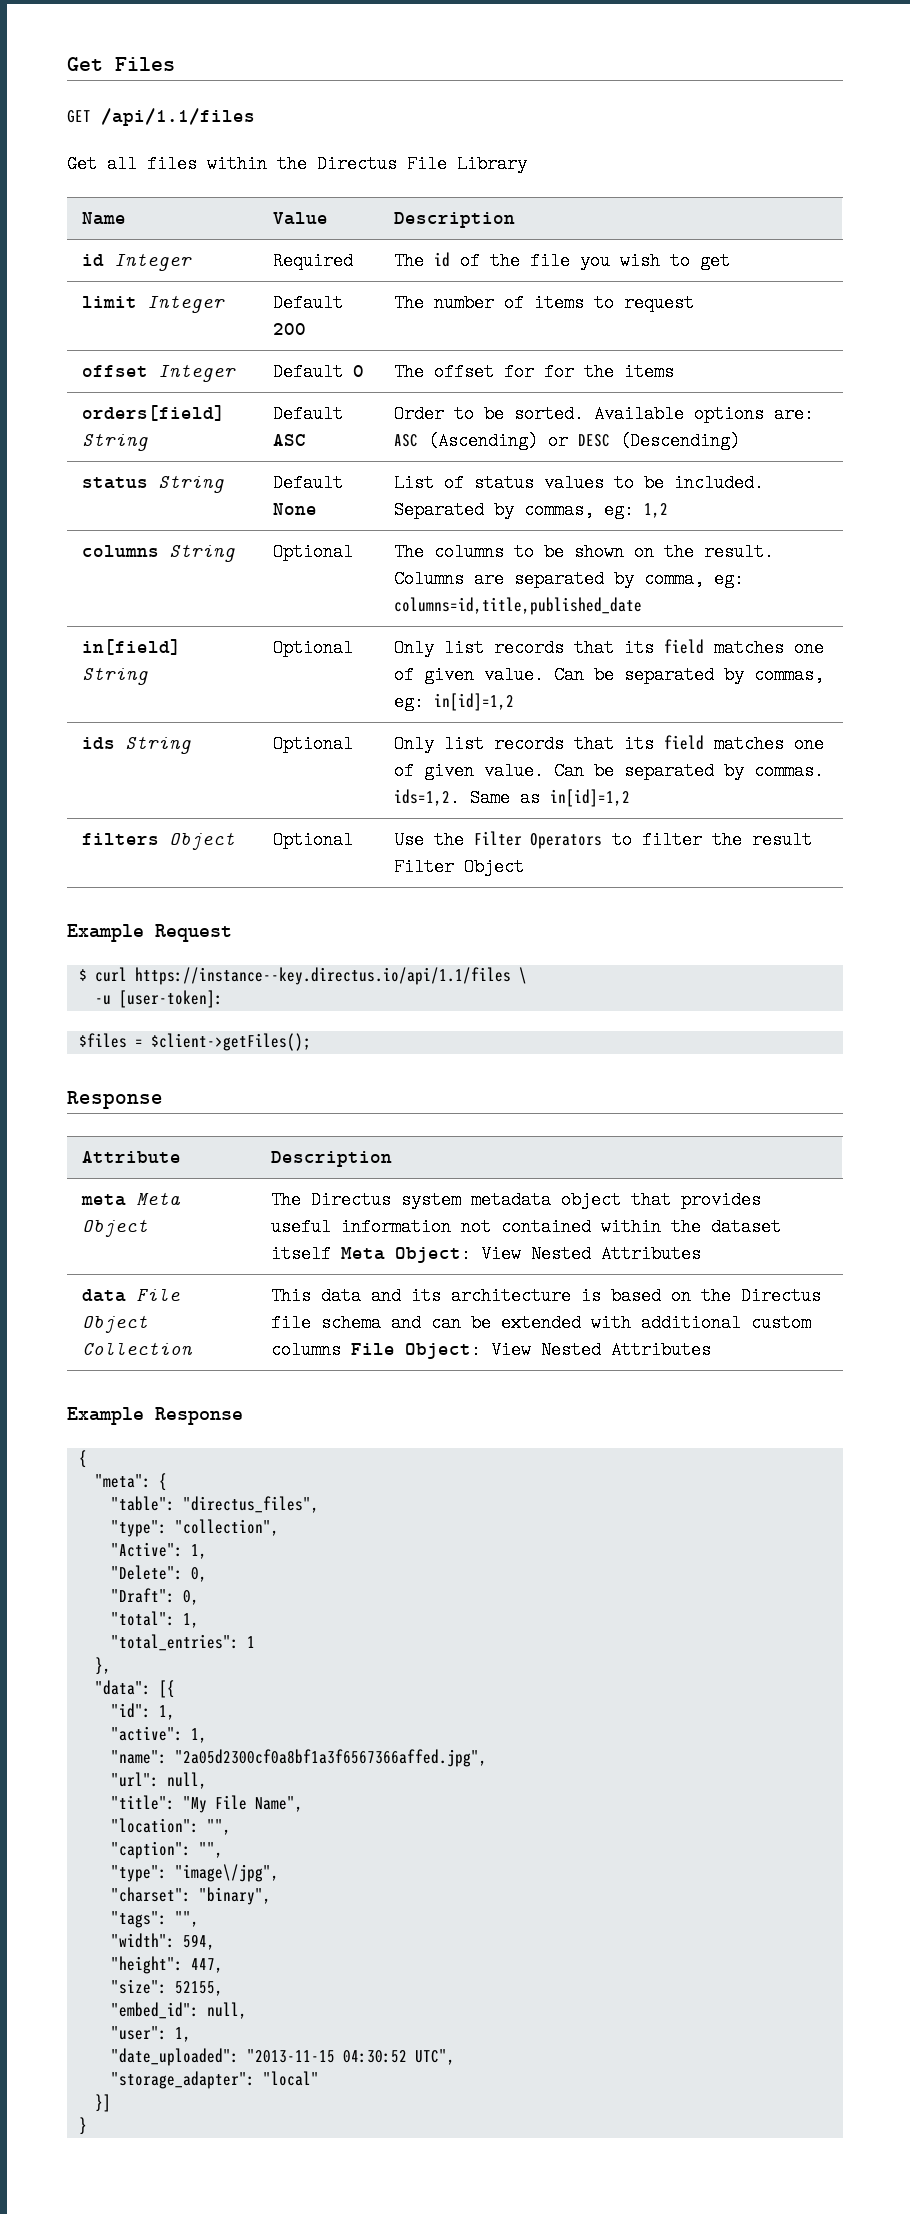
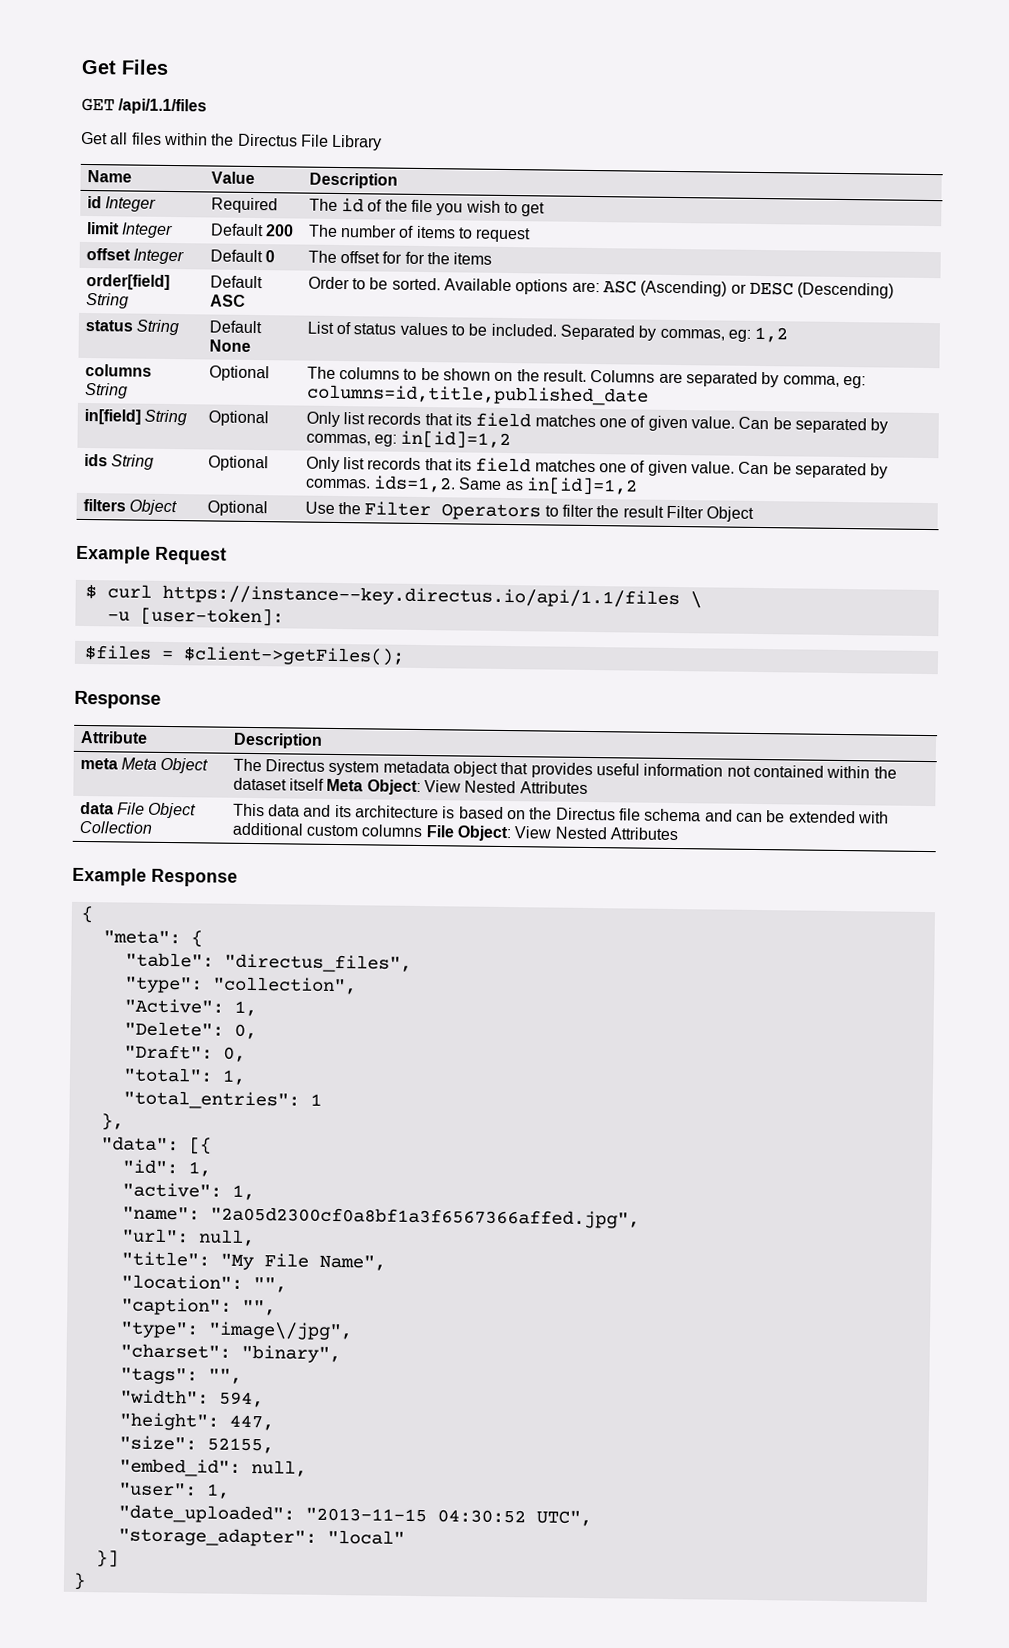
[82,405,226,421] orders[field] -> [85,273,170,290] order[field]

